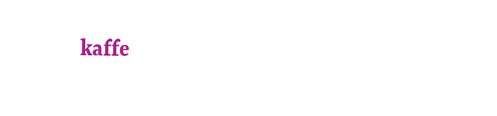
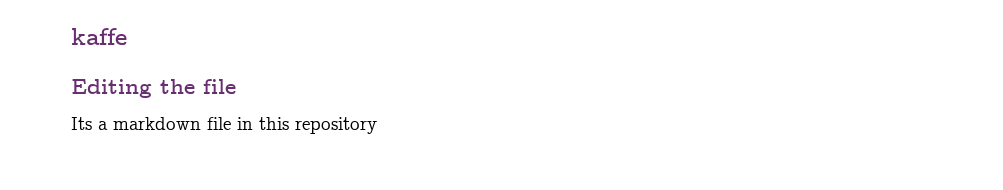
(130, 47) none -> [71,79,236,98] [71,117,377,134] // Editing the file // Its a markdown file in this repository

